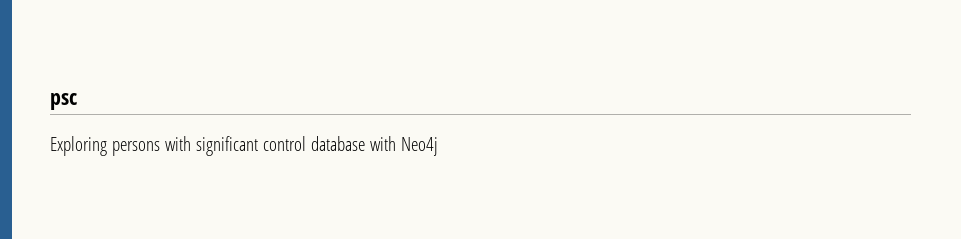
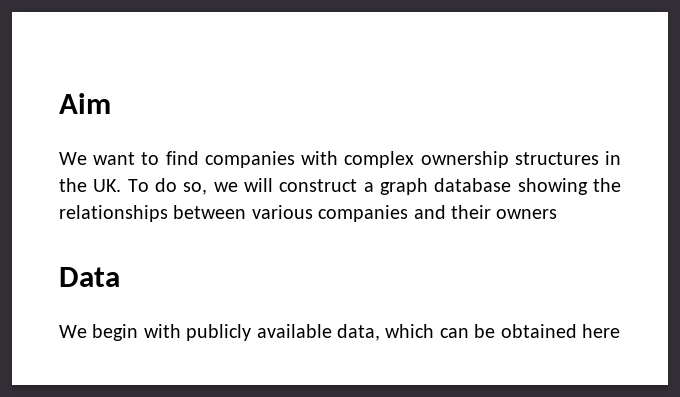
[50,93,77,110] [50,136,438,156] psc // Exploring persons with significant control database with Neo4j -> [59,93,111,114] [59,151,621,168] [59,178,621,195] [59,205,558,222] [59,267,120,287] [59,324,620,341] Aim // We want to find companies with complex ownership structures in the UK. To do so, we will construct a graph database showing the relationships between various companies and their owners // Data // We begin with publicly available data, which can be obtained here

